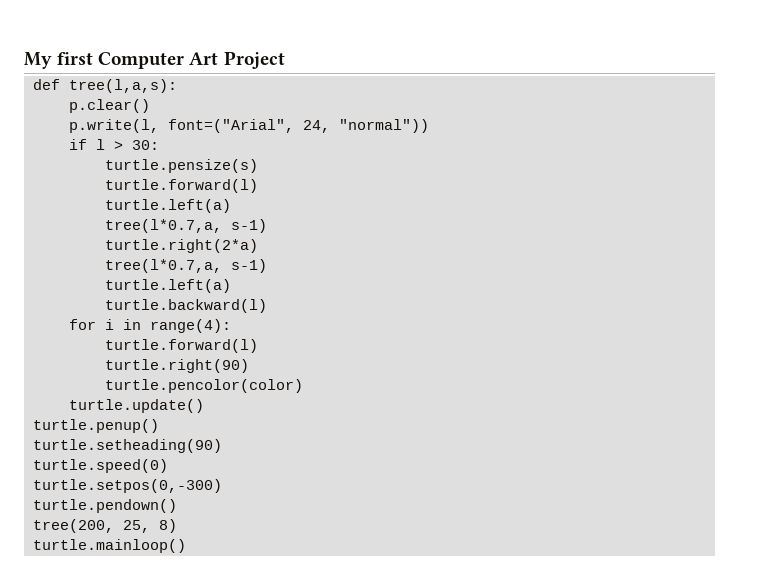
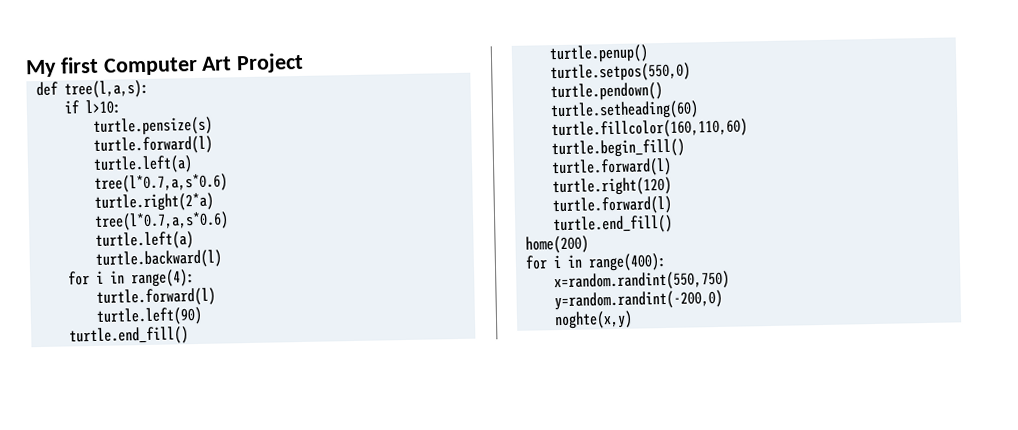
[68,99,150,113] [68,119,429,133] [68,139,159,150] p.clear() // p.write(l, font=("Arial", 24, "normal")) // if l > 30: -> [64,99,122,115] if l>10:
[104,219,267,233] tree(l*0.7,a, s-1) -> [94,173,229,193] tree(l*0.7,a,s*0.6)
[104,259,267,273] tree(l*0.7,a, s-1) -> [94,211,230,231] tree(l*0.7,a,s*0.6)
[104,359,249,373] [104,379,303,393] [68,399,204,413] [32,419,159,433] [32,439,222,453] [32,459,168,473] [32,479,222,493] [32,499,177,513] [32,519,177,533] [32,539,186,553] turtle.right(90) // turtle.pencolor(color) // turtle.update() // turtle.penup() // turtle.setheading(90) // turtle.speed(0) // turtle.setpos(0,-300) // turtle.pendown() // tree(200, 25, 8) // turtle.mainloop() -> [96,306,204,326] [69,326,190,346] [549,44,650,64] [550,62,692,83] [550,82,664,102] [550,100,700,121] [551,118,749,140] [551,138,686,159] [551,157,673,178] [552,176,673,197] [552,195,673,216] [553,214,674,235] [525,235,590,254] [525,252,668,272] [554,270,731,292] [554,289,724,311] [554,310,634,330] turtle.left(90) // turtle.end_fill() // turtle.penup() // turtle.setpos(550,0) // turtle.pendown() // turtle.setheading(60) // turtle.fillcolor(160,110,60) // turtle.begin_fill() // turtle.forward(l) // turtle.right(120) // turtle.forward(l) // turtle.end_fill() // home(200) // for i in range(400): // x=random.randint(550,750) // y=random.randint(-200,0) // noghte(x,y)

